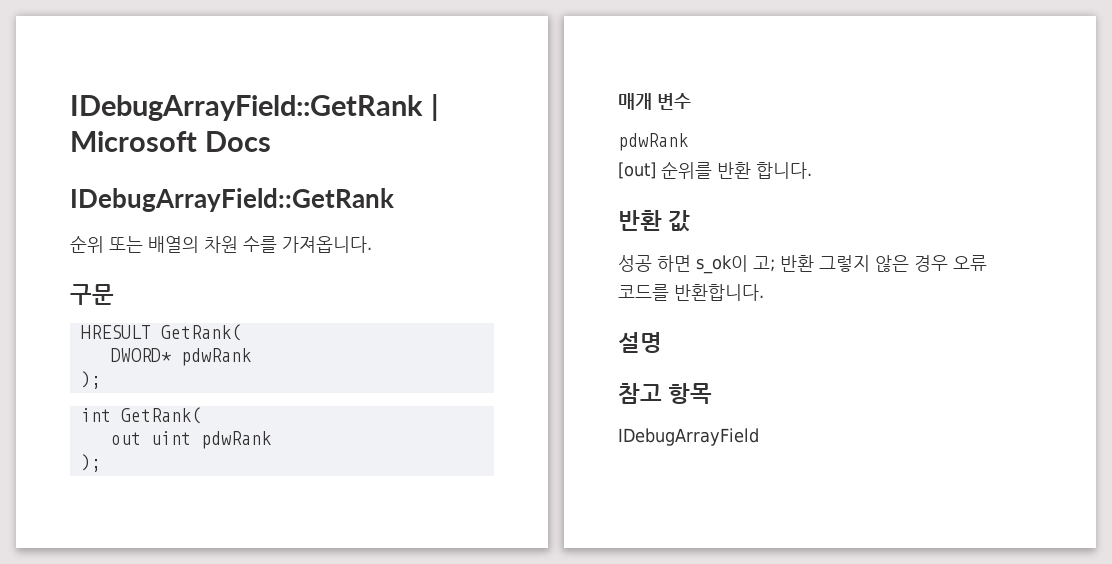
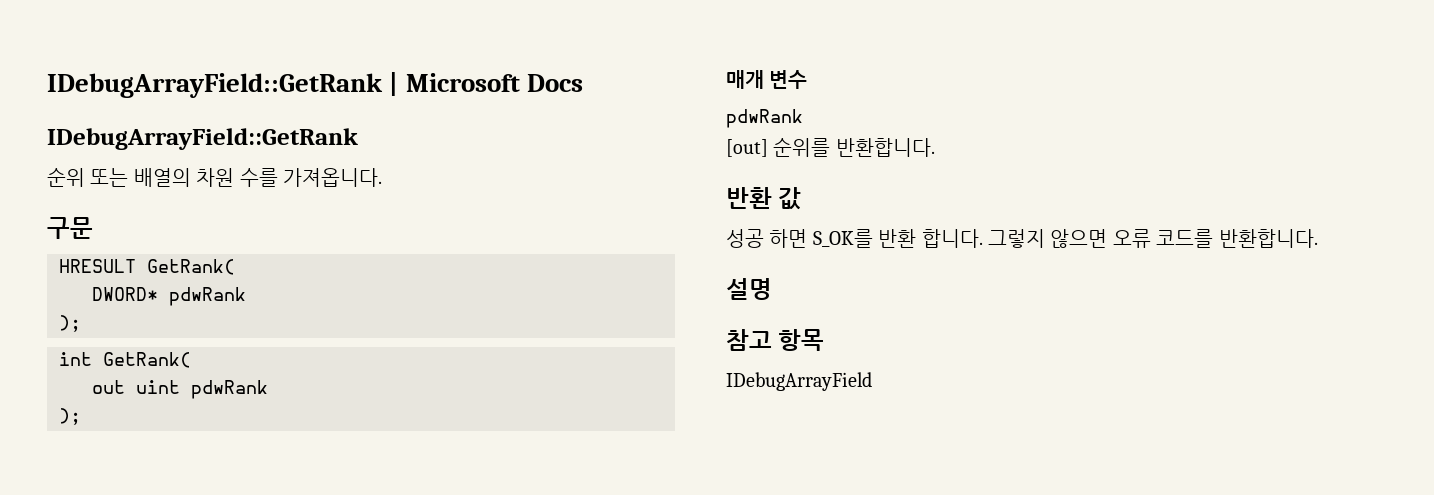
[717,162,812,179] 반환 합니다. -> [835,138,935,157] 반환합니다.
[696,255,948,274] s_ok이 고; 반환 그렇지 않은 경우 -> [812,229,1108,248] S_OK를 반환 합니다. 그렇지 않으면

